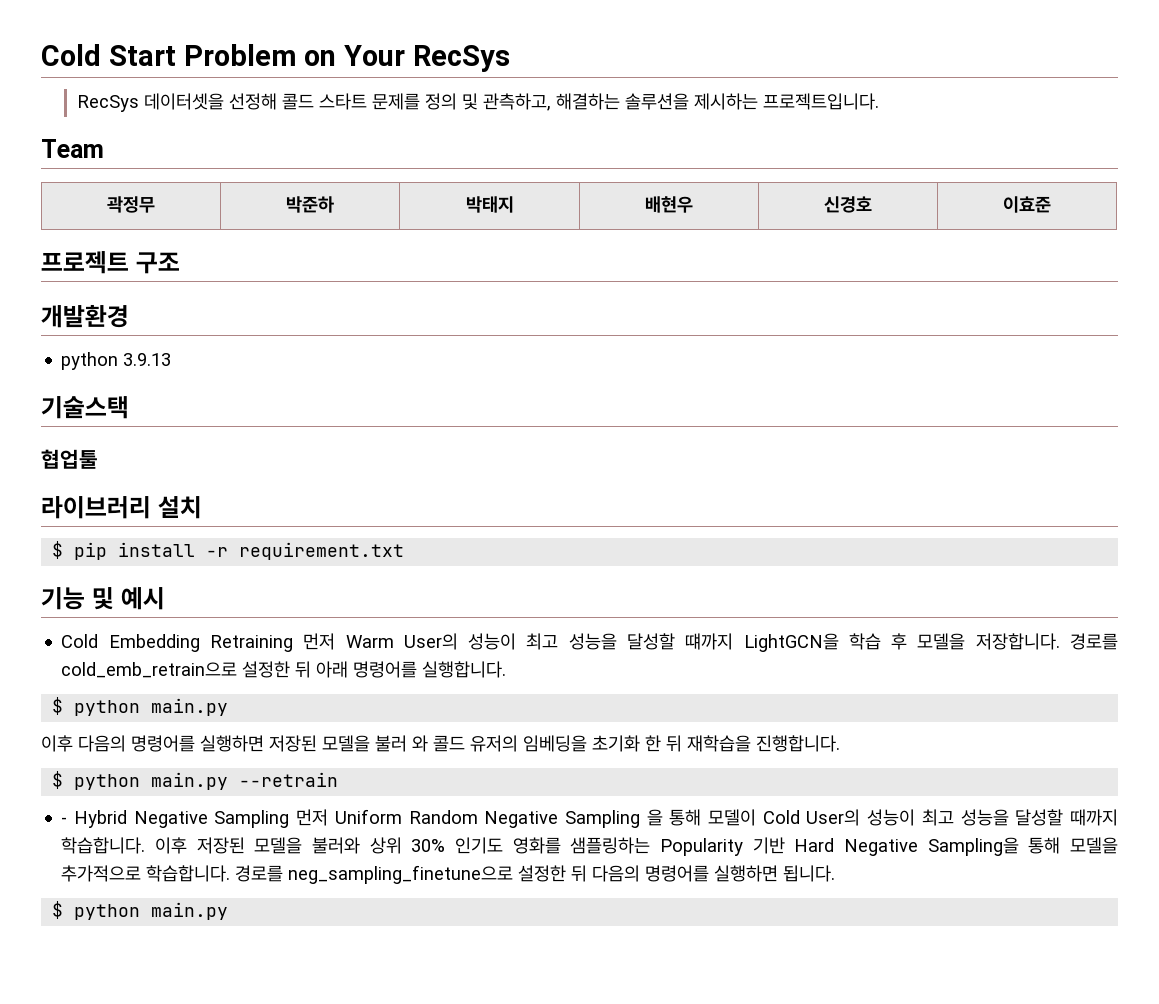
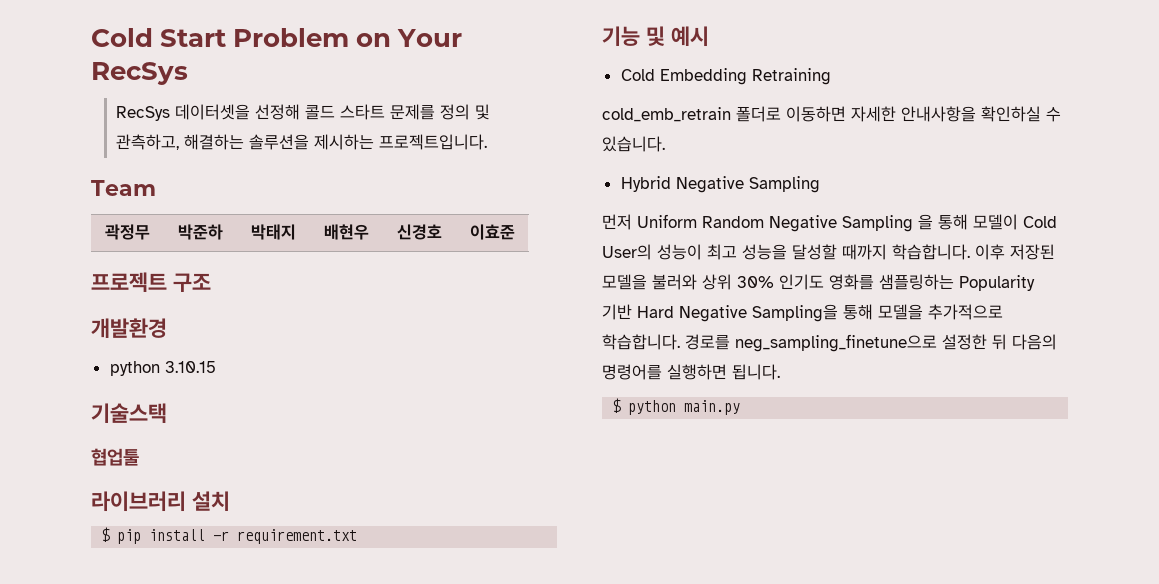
[123,353,172,366] 3.9.13 -> [164,361,216,373] 3.10.15
[303,633,1118,652] [61,661,507,678] [52,697,229,716] [41,735,840,752] [52,771,339,790] [61,817,68,824] 먼저 Warm User의 성능이 최고 성능을 달성할 떄까지 LightGCN을 학습 후 모델을 저장합니다. 경로를 cold_emb_retrain으로 설정한 뒤 아래 명령어를 실행합니다. // $ python main.py // 이후 다음의 명령어를 실행하면 저장된 모델을 불러 와 콜드 유저의 임베딩을 초기화 한 뒤 재학습을 진행합니다. // $ python main.py --retrain // - -> [602,106,1061,122] [602,136,665,152] // cold_emb_retrain 폴더로 이동하면 자세한 안내사항을 확인하실 수 있습니다. //
(290, 819) none -> (820, 184) //

